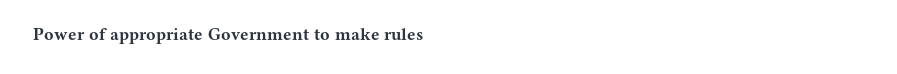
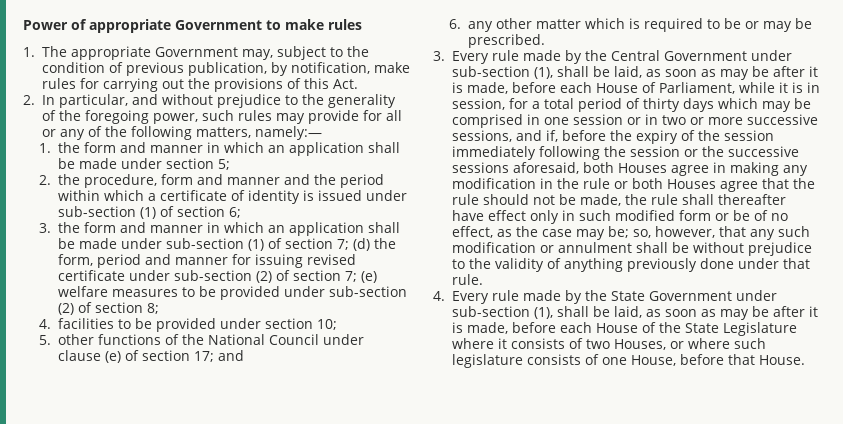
(424, 34) none -> [23,46,369,60] [41,62,410,76] [41,78,358,92] [23,94,396,108] [41,110,402,124] [41,126,322,140] [39,142,401,156] [58,158,231,170] [39,174,385,188] [58,190,408,204] [58,206,242,219] [39,222,401,236] [58,238,397,251] [58,254,357,268] [58,270,378,283] [58,286,408,300] [58,302,160,315] [39,318,338,332] [39,334,365,345] [58,350,245,363] [449,18,813,32] [468,34,546,48] [433,50,792,64] [451,66,818,80] [451,82,820,94] [451,98,811,112] [451,114,818,128] [451,130,774,144] [451,146,799,160] [451,162,808,176] [451,178,815,192] [451,194,786,206] [451,210,788,224] [451,226,810,240] [451,242,812,256] [451,258,810,272] [451,274,483,285] [433,290,777,304] [451,306,818,320] [451,322,797,336] [451,338,766,350] [451,354,805,368] // 1. The appropriate Government may, subject to the condition of previous publication, by notification, make rules for carrying out the provisions of this Act. // 2. In particular, and without prejudice to the generality of the foregoing power, such rules may provide for all or any of the following matters, namely:— // 1. the form and manner in which an application shall be made under section 5; // 2. the procedure, form and manner and the period within which a certificate of identity is issued under sub-section (1) of section 6; // 3. the form and manner in which an application shall be made under sub-section (1) of section 7; (d) the form, period and manner for issuing revised certificate under sub-section (2) of section 7; (e) welfare measures to be provided under sub-section (2) of section 8; // 4. facilities to be provided under section 10; // 5. other functions of the National Council under clause (e) of section 17; and // 6. any other matter which is required to be or may be prescribed. // 3. Every rule made by the Central Government under sub-section (1), shall be laid, as soon as may be after it is made, before each House of Parliament, while it is in session, for a total period of thirty days which may be comprised in one session or in two or more successive sessions, and if, before the expiry of the session immediately following the session or the successive sessions aforesaid, both Houses agree in making any modification in the rule or both Houses agree that the rule should not be made, the rule shall thereafter have effect only in such modified form or be of no effect, as the case may be; so, however, that any such modification or annulment shall be without prejudice to the validity of anything previously done under that rule. // 4. Every rule made by the State Government under sub-section (1), shall be laid, as soon as may be after it is made, before each House of the State Legislature where it consists of two Houses, or where such legislature consists of one House, before that House.

